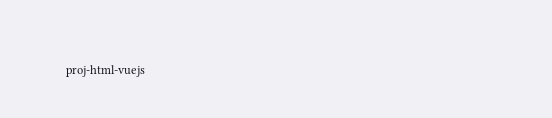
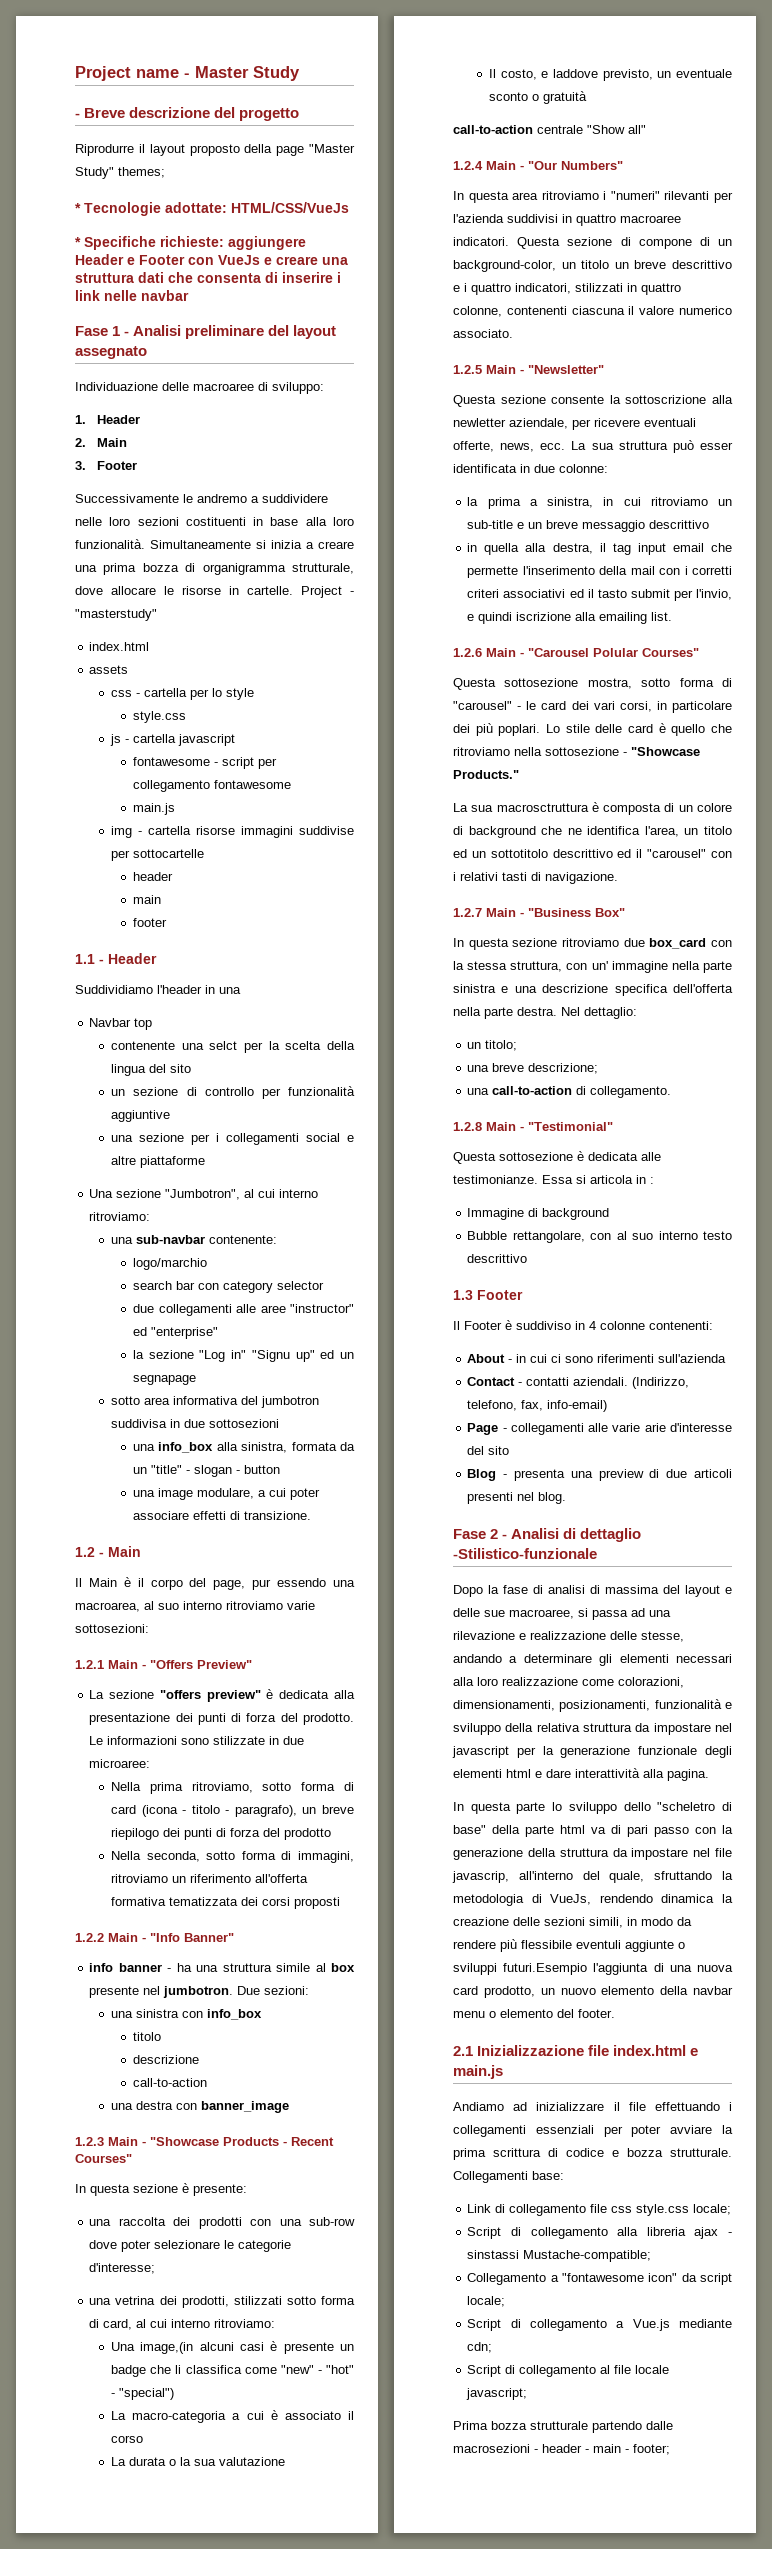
[66,65,145,77] proj-html-vuejs -> [75,66,300,81] [75,107,300,121] [75,144,355,156] [75,167,165,179] [75,202,349,216] [75,236,306,250] [75,254,348,265] [75,272,341,283] [75,290,189,301] [75,325,337,339] [75,346,147,359] [75,382,324,394] [75,415,140,424] [75,438,127,447] [75,461,137,470] [75,494,328,503] [75,517,354,526] [75,539,354,549] [75,563,354,575] [75,586,354,598] [75,609,157,621] [89,642,150,651] [89,665,129,674] [111,688,255,700] [133,711,187,723] [110,734,236,746] [133,757,278,769] [133,780,292,792] [133,803,176,815] [111,826,354,838] [111,849,205,861] [133,872,174,881] [133,895,162,904] [133,918,168,927] [75,953,157,964] [75,985,241,994] [89,1018,153,1030] [111,1041,355,1053] [111,1064,192,1076] [111,1086,355,1099] [111,1110,171,1122] [111,1133,354,1145] [111,1156,206,1168] [89,1189,319,1200] [89,1212,151,1221] [111,1235,278,1244] [133,1258,208,1270] [133,1281,325,1293] [133,1304,354,1316] [133,1327,219,1339] [133,1350,354,1362] [133,1375,197,1385] [111,1396,320,1408] [111,1419,280,1428] [133,1442,355,1453] [133,1465,281,1477] [133,1488,321,1500] [133,1511,312,1520] [75,1546,141,1557] [75,1577,355,1590] [75,1601,315,1612] [75,1624,149,1633] [75,1660,252,1669] [89,1689,355,1702] [89,1713,354,1725] [89,1736,305,1745] [89,1759,151,1768] [111,1782,354,1794] [111,1805,354,1817] [111,1828,332,1840] [111,1851,354,1863] [111,1874,309,1883] [111,1897,341,1909] [75,1933,234,1942] [89,1963,355,1972] [89,1986,310,1998] [111,2009,263,2020] [133,2032,162,2041] [133,2055,200,2064] [133,2078,208,2087] [111,2101,290,2113] [75,2137,334,2146] [75,2154,132,2163] [75,2183,247,2196] [89,2217,355,2229] [89,2240,292,2252] [89,2263,156,2274] [89,2296,355,2308] [89,2319,276,2330] [111,2341,354,2354] [111,2365,355,2377] [111,2388,175,2400] [111,2410,355,2423] [111,2435,144,2443] [111,2457,286,2466] [489,69,732,81] [489,91,588,104] [453,125,646,134] [453,161,623,170] [453,191,733,203] [453,214,681,226] [453,237,732,249] [453,260,732,272] [453,283,681,295] [453,306,732,317] [453,329,513,338] [453,365,604,374] [453,395,733,407] [453,418,696,430] [453,440,733,453] [453,464,608,473] [467,497,732,509] [467,520,710,532] [467,543,732,555] [467,566,732,578] [467,589,732,601] [467,612,673,624] [453,648,699,657] [453,678,732,690] [453,701,732,713] [453,723,732,736] [453,747,700,756] [453,770,519,779] [453,802,732,815] [453,826,732,838] [453,849,732,858] [453,872,618,884] [453,908,625,917] [453,938,732,950] [453,961,732,973] [453,984,733,996] [453,1007,637,1019] [467,1040,518,1051] [467,1063,599,1074] [467,1086,672,1098] [453,1122,613,1131] [453,1151,661,1164] [453,1175,654,1184] [467,1208,610,1220] [467,1231,732,1243] [467,1254,528,1263] [453,1290,523,1300] [453,1320,713,1330] [467,1354,727,1363] [467,1377,690,1389] [467,1400,608,1412] [467,1423,732,1435] [467,1446,510,1455] [467,1469,732,1481] [467,1492,567,1504] [453,1528,642,1542] [453,1548,597,1559] [453,1585,732,1597] [453,1608,671,1620] [453,1631,684,1642] [453,1654,732,1666] [453,1677,684,1688] [453,1699,732,1712] [453,1723,732,1735] [452,1746,732,1758] [453,1768,709,1781] [453,1802,732,1814] [453,1825,733,1837] [453,1848,732,1860] [452,1871,733,1883] [453,1894,733,1906] [453,1917,692,1928] [453,1939,685,1952] [453,1963,733,1975] [453,1986,733,1998] [453,2009,615,2018] [453,2045,699,2056] [453,2065,503,2079] [453,2102,732,2111] [453,2125,733,2137] [453,2148,732,2160] [453,2171,564,2183] [467,2204,732,2216] [467,2227,732,2239] [467,2250,652,2262] [467,2273,732,2285] [467,2296,506,2307] [467,2319,732,2331] [467,2342,493,2353] [467,2365,670,2377] [466,2388,528,2400] [453,2421,673,2433] [453,2444,670,2455] Project name - Master Study // - Breve descrizione del progetto // Riprodurre il layout proposto della page "Master Study" themes; // * Tecnologie adottate: HTML/CSS/VueJs // * Specifiche richieste: aggiungere Header e Footer con VueJs e creare una struttura dati che consenta di inserire i link nelle navbar // Fase 1 - Analisi preliminare del layout assegnato // Individuazione delle macroaree di sviluppo: // 1. Header // 2. Main // 3. Footer // Successivamente le andremo a suddividere nelle loro sezioni costituenti in base alla loro funzionalità. Simultaneamente si inizia a creare una prima bozza di organigramma strutturale, dove allocare le risorse in cartelle. Project - "masterstudy" // index.html // assets // css - cartella per lo style // style.css // js - cartella javascript // fontawesome - script per collegamento fontawesome // main.js // img - cartella risorse immagini suddivise per sottocartelle // header // main // footer // 1.1 - Header // Suddividiamo l'header in una // Navbar top // contenente una selct per la scelta della lingua del sito // un sezione di controllo per funzionalità aggiuntive // una sezione per i collegamenti social e altre piattaforme // Una sezione "Jumbotron", al cui interno ritroviamo: // una sub-navbar contenente: // logo/marchio // search bar con category selector // due collegamenti alle aree "instructor" ed "enterprise" // la sezione "Log in" "Signu up" ed un segnapage // sotto area informativa del jumbotron suddivisa in due sottosezioni // una info_box alla sinistra, formata da un "title" - slogan - button // una image modulare, a cui poter associare effetti di transizione. // 1.2 - Main // Il Main è il corpo del page, pur essendo una macroarea, al suo interno ritroviamo varie sottosezioni: // 1.2.1 Main - "Offers Preview" // La sezione "offers preview" è dedicata alla presentazione dei punti di forza del prodotto. Le informazioni sono stilizzate in due microaree: // Nella prima ritroviamo, sotto forma di card (icona - titolo - paragrafo), un breve riepilogo dei punti di forza del prodotto // Nella seconda, sotto forma di immagini, ritroviamo un riferimento all'offerta formativa tematizzata dei corsi proposti // 1.2.2 Main - "Info Banner" // info banner - ha una struttura simile al box presente nel jumbotron. Due sezioni: // una sinistra con info_box // titolo // descrizione // call-to-action // una destra con banner_image // 1.2.3 Main - "Showcase Products - Recent Courses" // In questa sezione è presente: // una raccolta dei prodotti con una sub-row dove poter selezionare le categorie d'interesse; // una vetrina dei prodotti, stilizzati sotto forma di card, al cui interno ritroviamo: // Una image,(in alcuni casi è presente un badge che li classifica come "new" - "hot" - "special") // La macro-categoria a cui è associato il corso // La durata o la sua valutazione // Il costo, e laddove previsto, un eventuale sconto o gratuità // call-to-action centrale "Show all" // 1.2.4 Main - "Our Numbers" // In questa area ritroviamo i "numeri" rilevanti per l'azienda suddivisi in quattro macroaree indicatori. Questa sezione di compone di un background-color, un titolo un breve descrittivo e i quattro indicatori, stilizzati in quattro colonne, contenenti ciascuna il valore numerico associato. // 1.2.5 Main - "Newsletter" // Questa sezione consente la sottoscrizione alla newletter aziendale, per ricevere eventuali offerte, news, ecc. La sua struttura può esser identificata in due colonne: // la prima a sinistra, in cui ritroviamo un sub-title e un breve messaggio descrittivo // in quella alla destra, il tag input email che permette l'inserimento della mail con i corretti criteri associativi ed il tasto submit per l'invio, e quindi iscrizione alla emailing list. // 1.2.6 Main - "Carousel Polular Courses" // Questa sottosezione mostra, sotto forma di "carousel" - le card dei vari corsi, in particolare dei più poplari. Lo stile delle card è quello che ritroviamo nella sottosezione - "Showcase Products." // La sua macrosctruttura è composta di un colore di background che ne identifica l'area, un titolo ed un sottotitolo descrittivo ed il "carousel" con i relativi tasti di navigazione. // 1.2.7 Main - "Business Box" // In questa sezione ritroviamo due box_card con la stessa struttura, con un' immagine nella parte sinistra e una descrizione specifica dell'offerta nella parte destra. Nel dettaglio: // un titolo; // una breve descrizione; // una call-to-action di collegamento. // 1.2.8 Main - "Testimonial" // Questa sottosezione è dedicata alle testimonianze. Essa si articola in : // Immagine di background // Bubble rettangolare, con al suo interno testo descrittivo // 1.3 Footer // Il Footer è suddiviso in 4 colonne contenenti: // About - in cui ci sono riferimenti sull'azienda // Contact - contatti aziendali. (Indirizzo, telefono, fax, info-email) // Page - collegamenti alle varie arie d'interesse del sito // Blog - presenta una preview di due articoli presenti nel blog. // Fase 2 - Analisi di dettaglio -Stilistico-funzionale // Dopo la fase di analisi di massima del layout e delle sue macroaree, si passa ad una rilevazione e realizzazione delle stesse, andando a determinare gli elementi necessari alla loro realizzazione come colorazioni, dimensionamenti, posizionamenti, funzionalità e sviluppo della relativa struttura da impostare nel javascript per la generazione funzionale degli elementi html e dare interattività alla pagina. // In questa parte lo sviluppo dello "scheletro di base" della parte html va di pari passo con la generazione della struttura da impostare nel file javascrip, all'interno del quale, sfruttando la metodologia di VueJs, rendendo dinamica la creazione delle sezioni simili, in modo da rendere più flessibile eventuli aggiunte o sviluppi futuri.Esempio l'aggiunta di una nuova card prodotto, un nuovo elemento della navbar menu o elemento del footer. // 2.1 Inizializzazione file index.html e main.js // Andiamo ad inizializzare il file effettuando i collegamenti essenziali per poter avviare la prima scrittura di codice e bozza strutturale. Collegamenti base: // Link di collegamento file css style.css locale; // Script di collegamento alla libreria ajax - sinstassi Mustache-compatible; // Collegamento a "fontawesome icon" da script locale; // Script di collegamento a Vue.js mediante cdn; // Script di collegamento al file locale javascript; // Prima bozza strutturale partendo dalle macrosezioni - header - main - footer;

